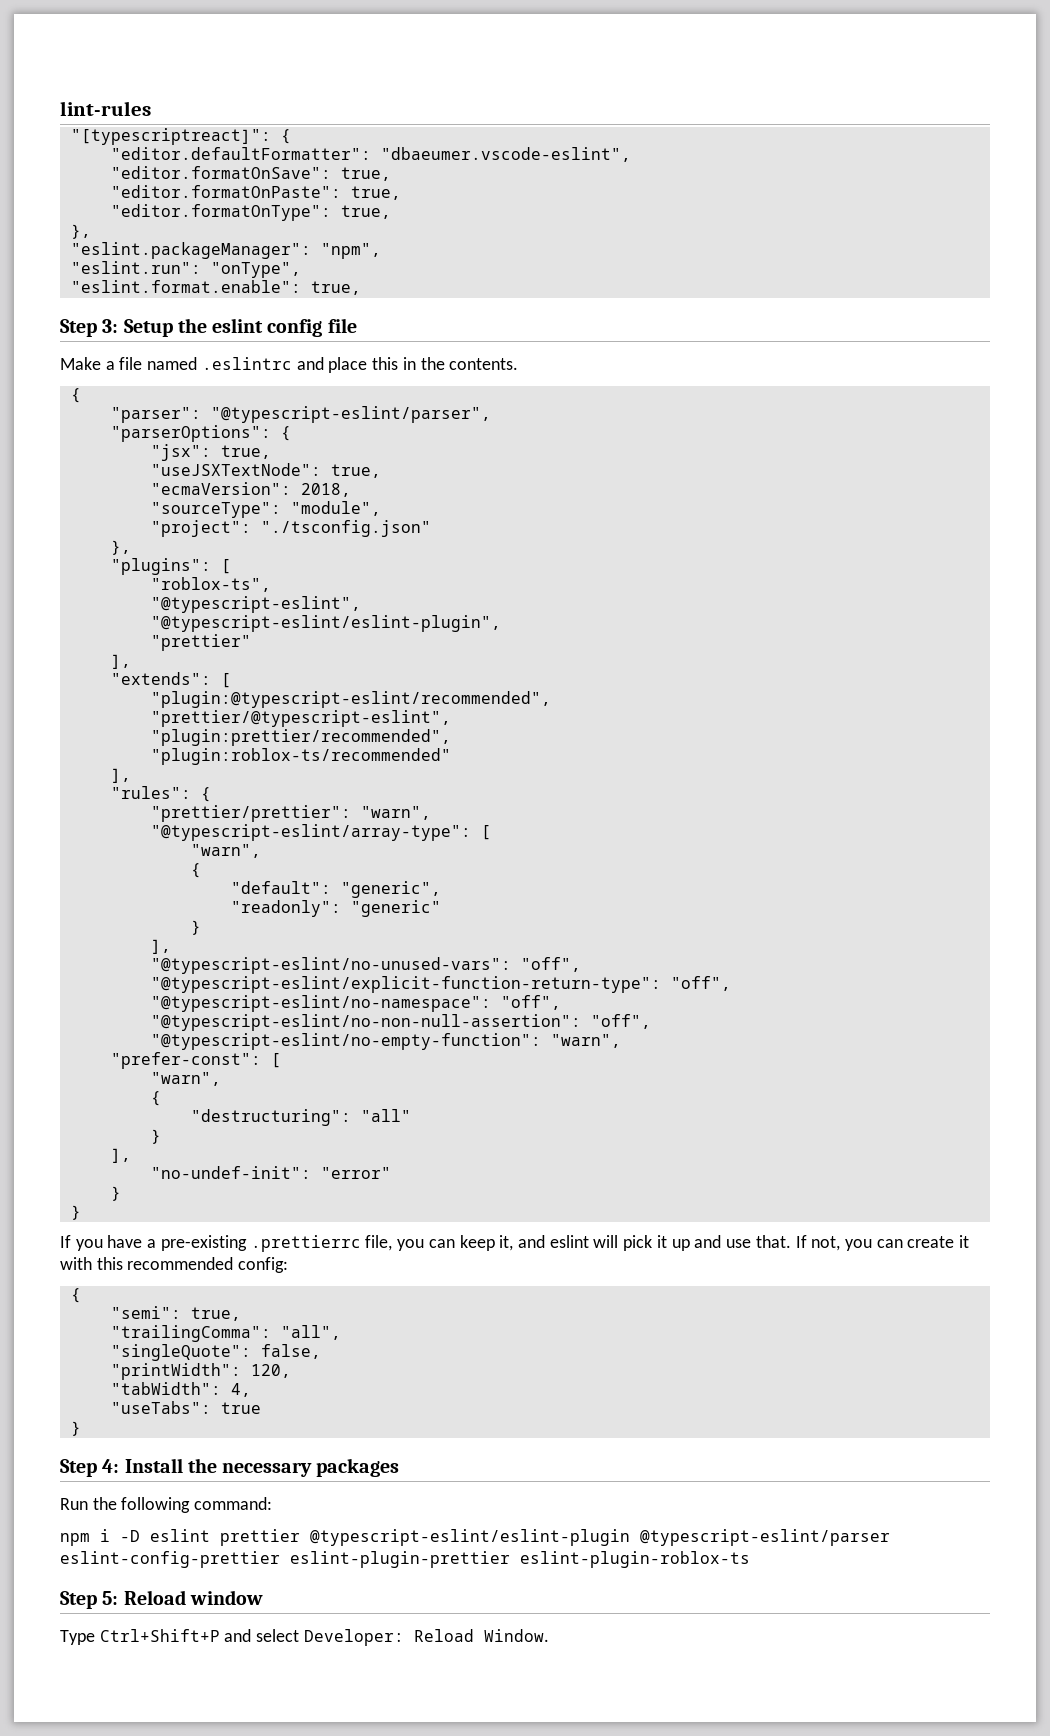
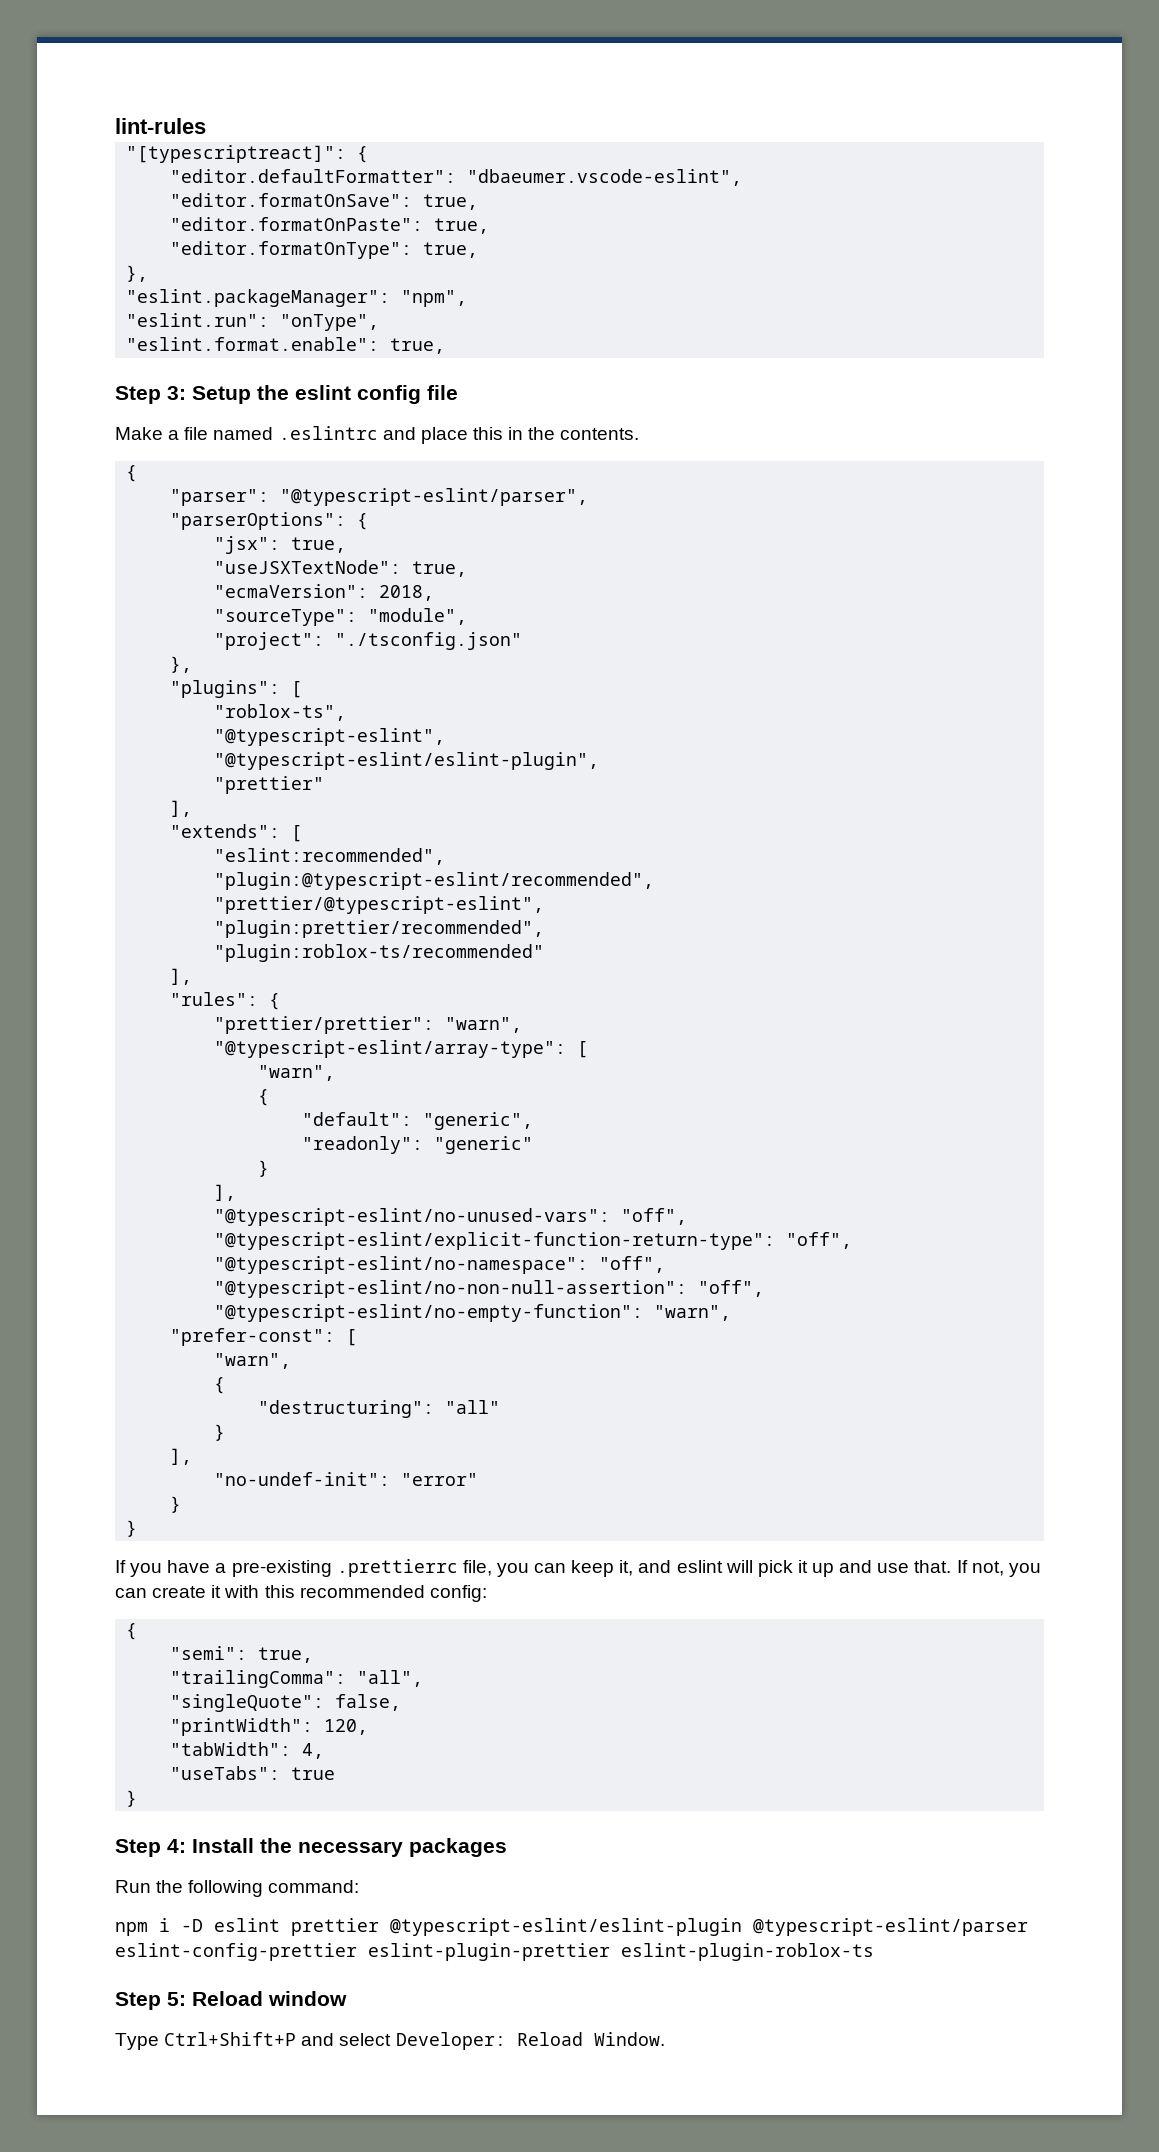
(231, 680) none -> [214,848,446,865] // "eslint:recommended",

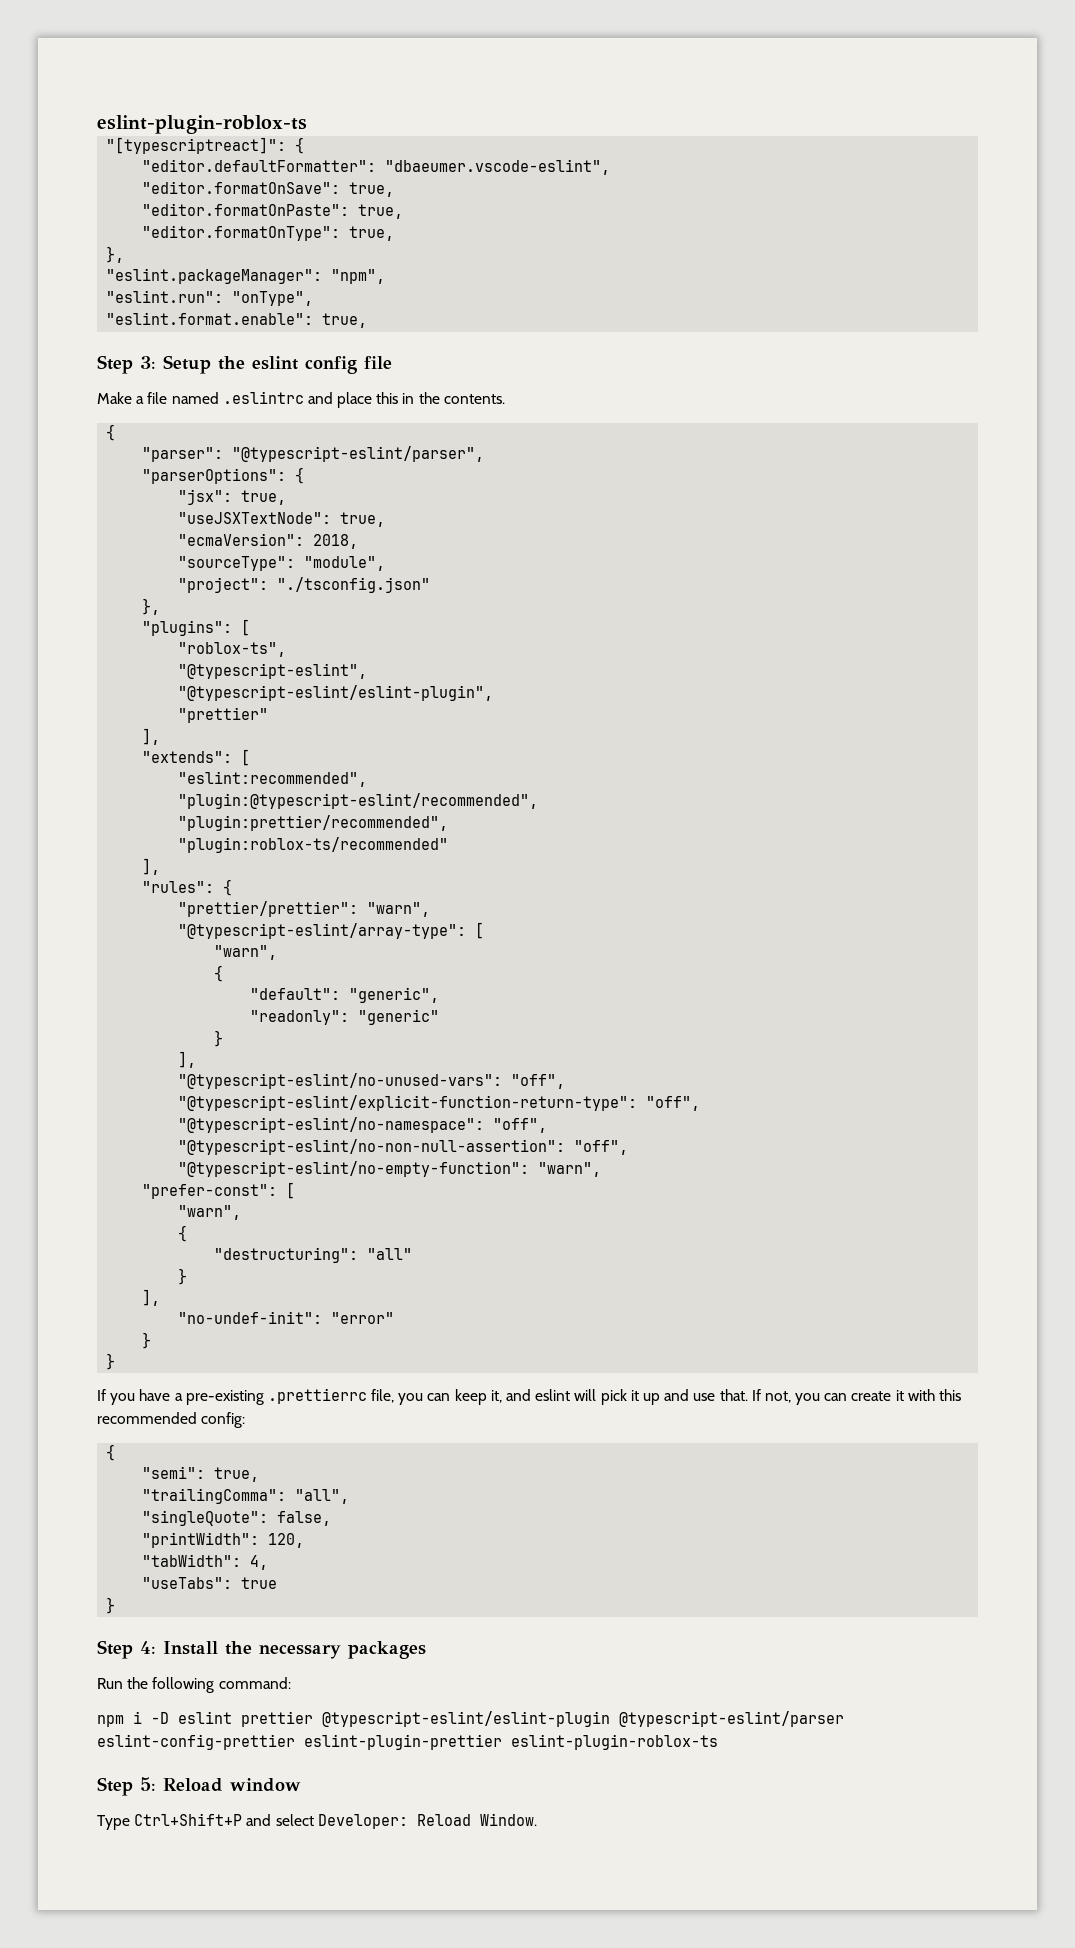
[115,118,206,134] lint-rules -> [97,115,307,134] eslint-plugin-roblox-ts
[214,896,545,914] // "prettier/@typescript-eslint", -> (539, 801) none

